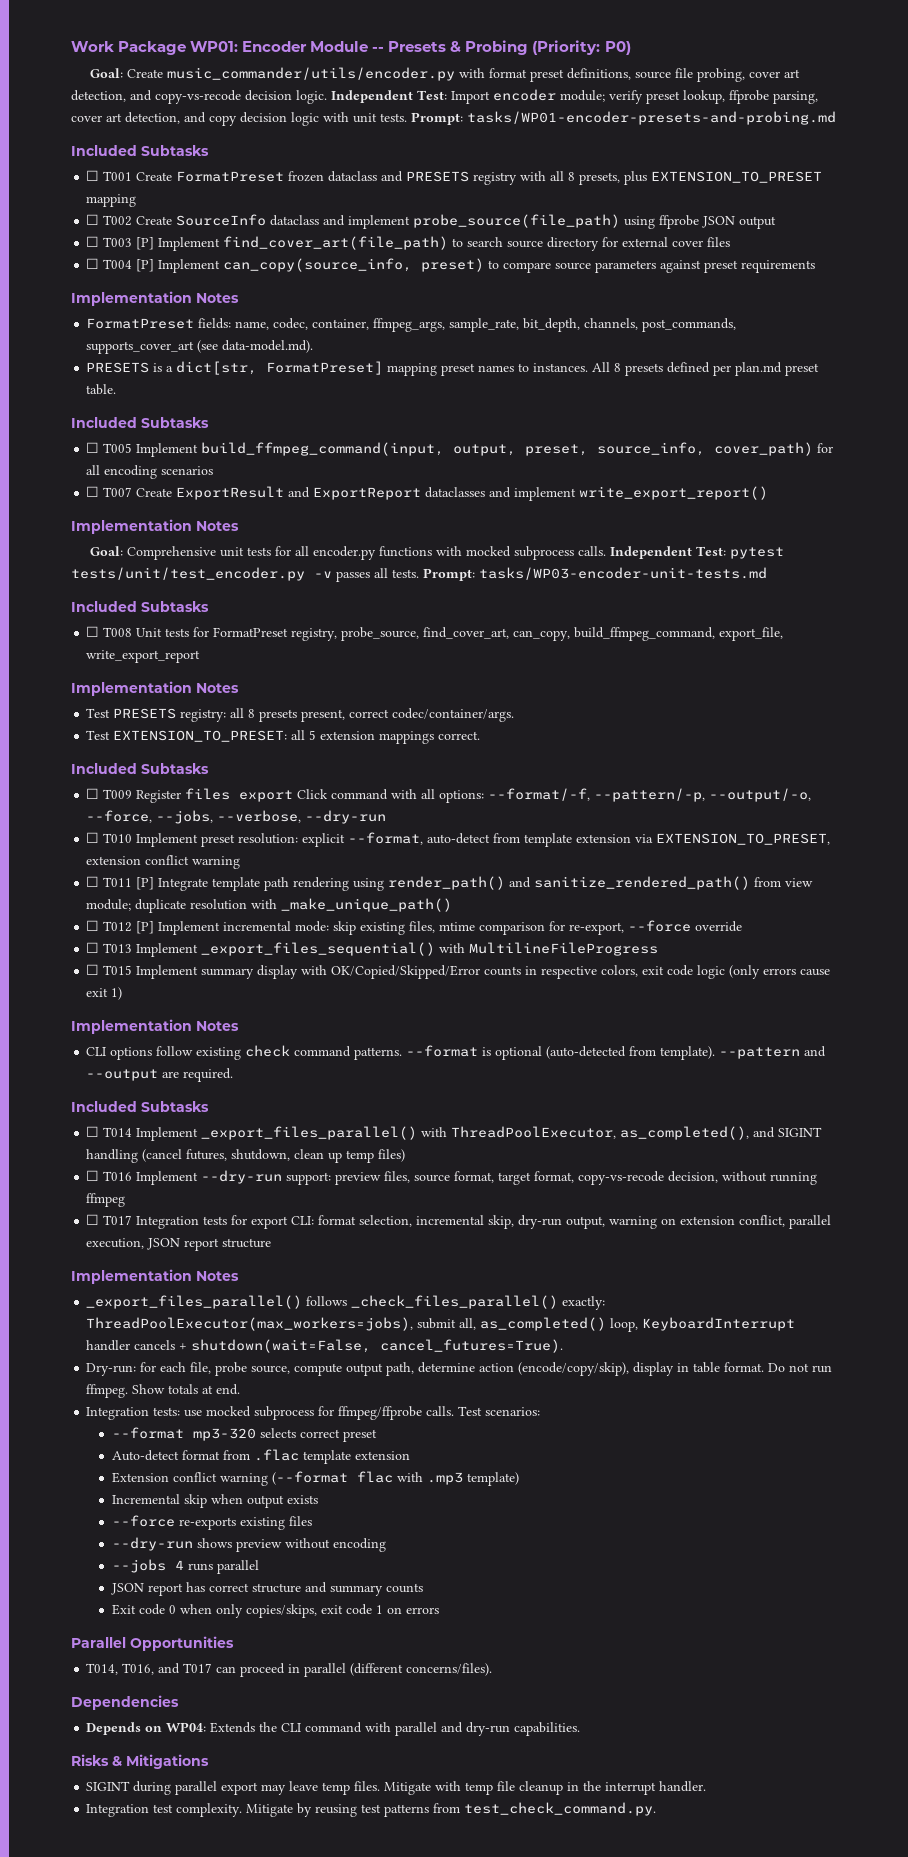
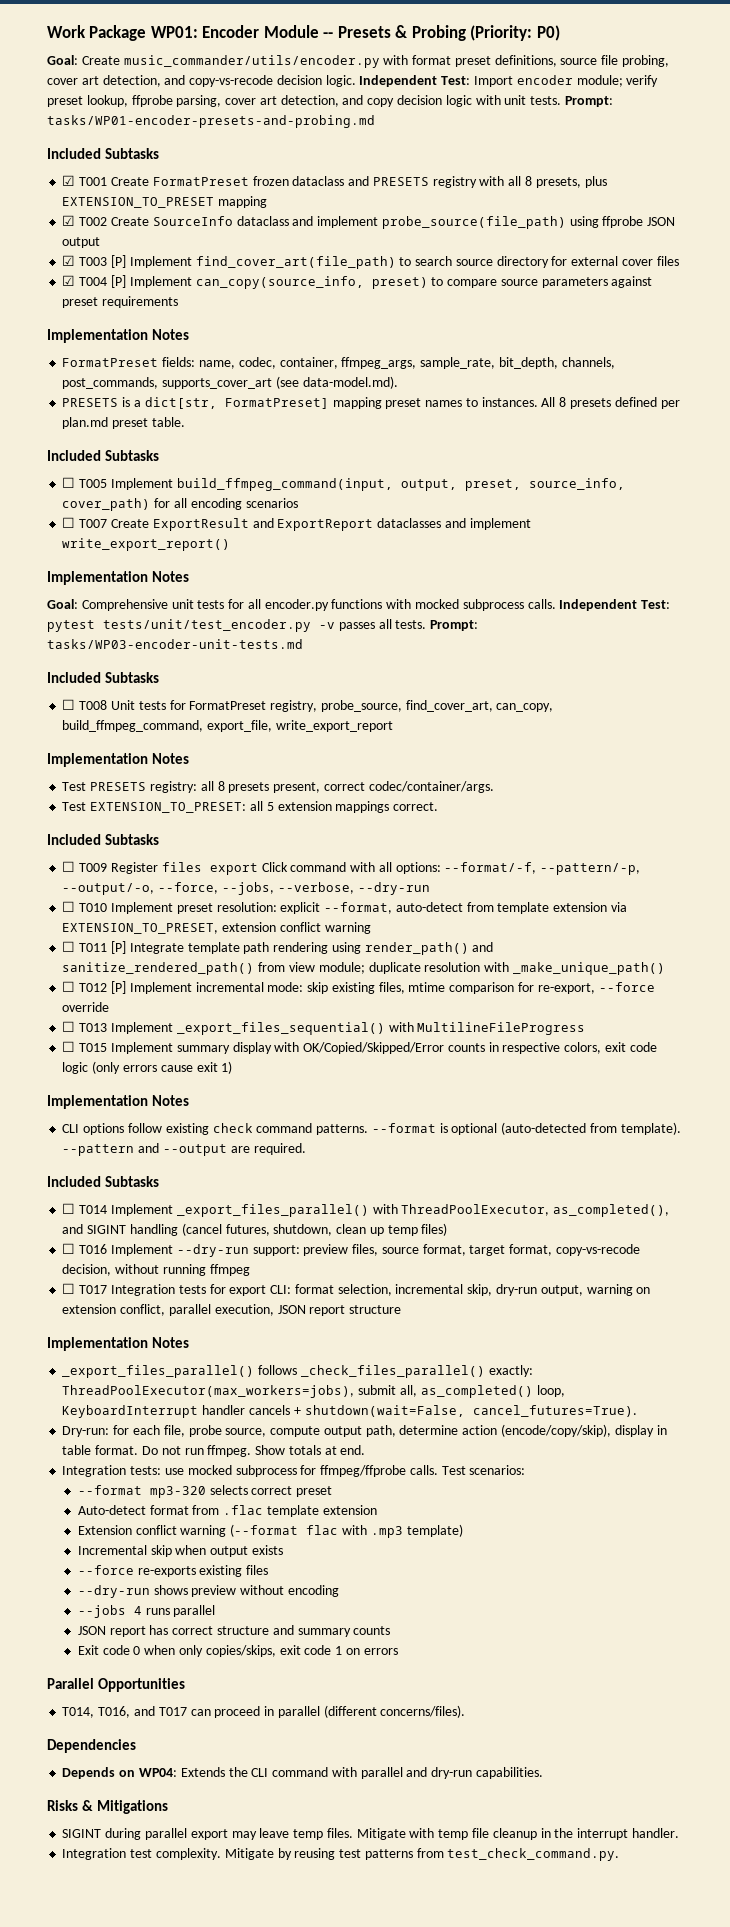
[86,170,100,181] ☐ -> [62,175,76,186] ☑
[86,214,100,225] ☐ -> [62,215,76,226] ☑
[86,236,100,247] ☐ -> [62,255,76,266] ☑
[86,258,100,269] ☐ -> [62,275,76,286] ☑

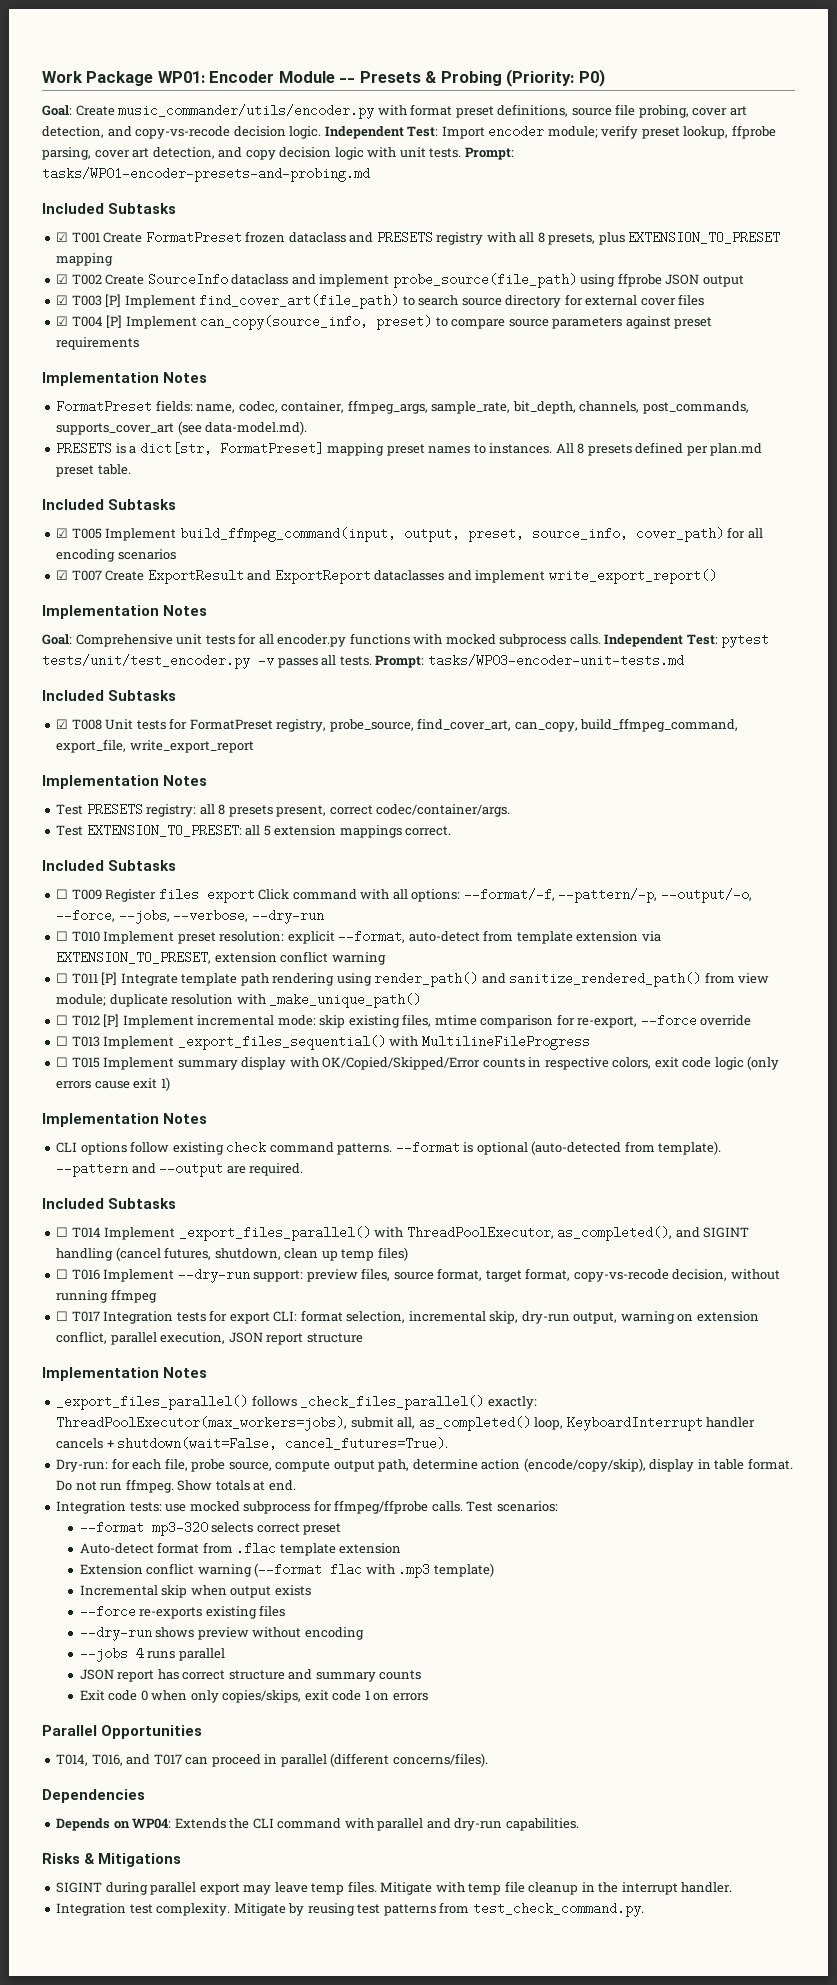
[62,477,76,488] ☐ -> [56,528,69,538] ☑
[62,517,76,528] ☐ -> [56,570,69,580] ☑
[62,699,76,710] ☐ -> [56,719,69,729] ☑

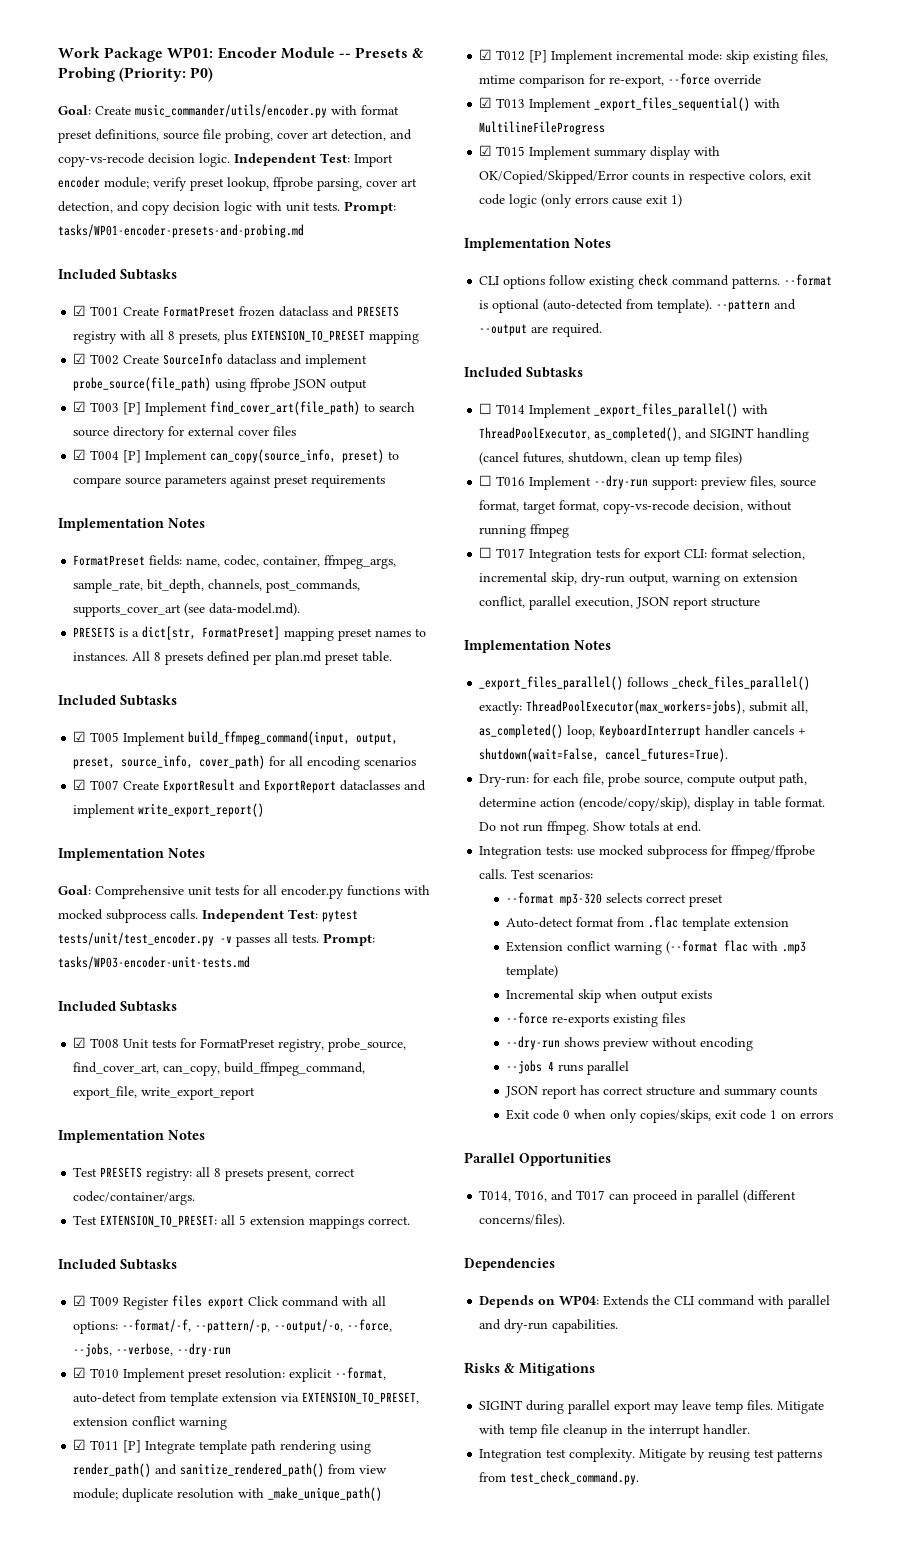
[56,889,69,899] ☐ -> [73,1295,87,1306] ☑
[56,931,69,941] ☐ -> [73,1367,87,1378] ☑
[56,973,69,983] ☐ -> [73,1439,87,1450] ☑
[56,1015,69,1025] ☐ -> [479,49,493,60] ☑
[56,1036,69,1046] ☐ -> [479,97,493,108] ☑
[56,1057,69,1067] ☐ -> [479,145,493,156] ☑

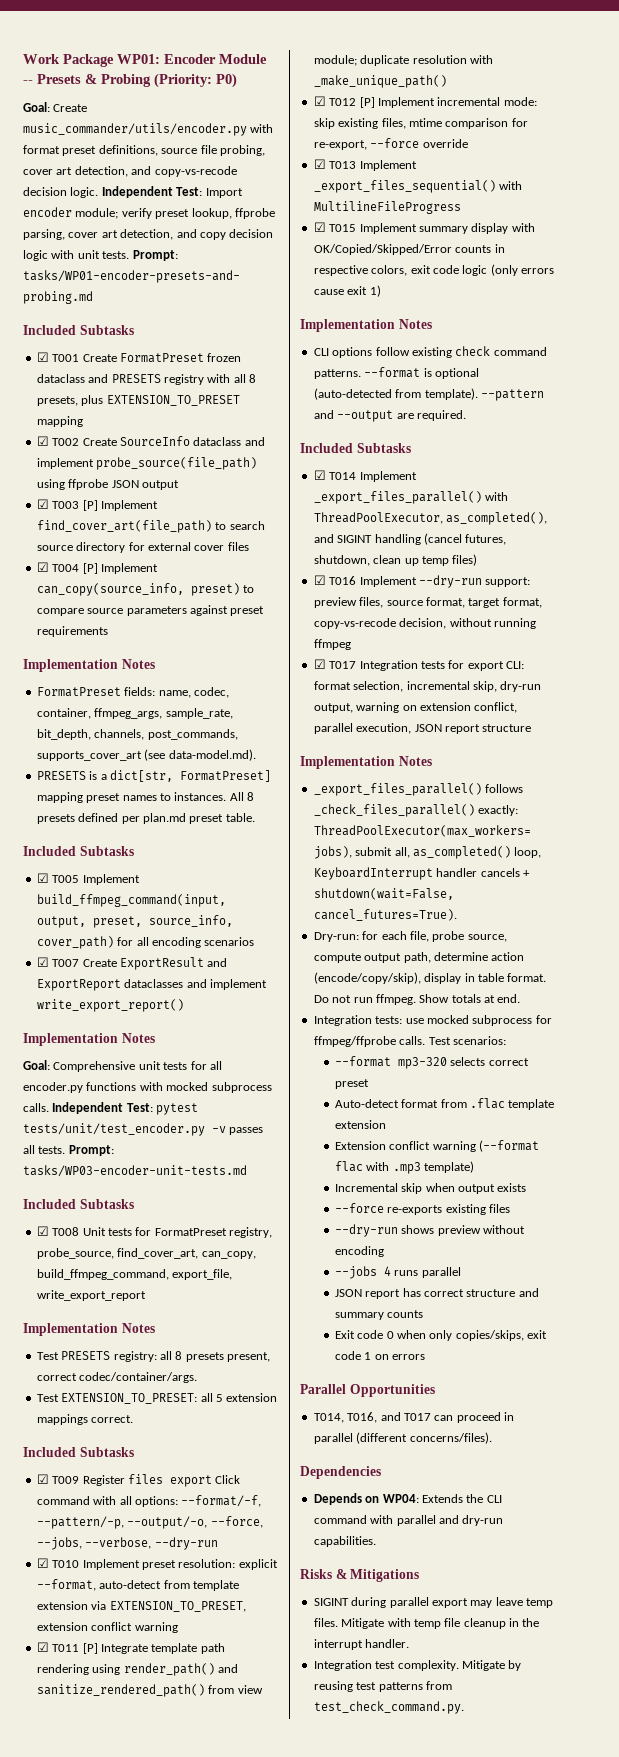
[479,403,493,414] ☐ -> [313,470,326,480] ☑
[479,475,493,486] ☐ -> [313,575,326,585] ☑
[479,547,493,558] ☐ -> [313,659,326,669] ☑

